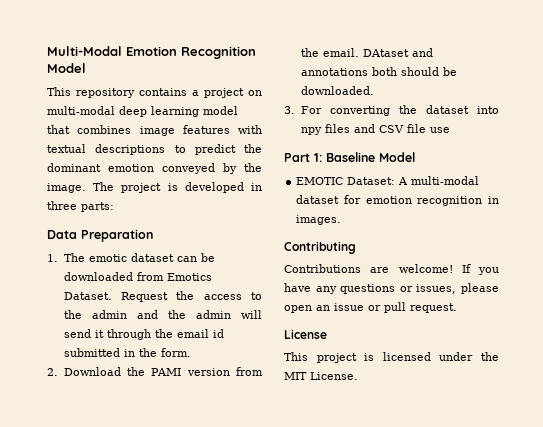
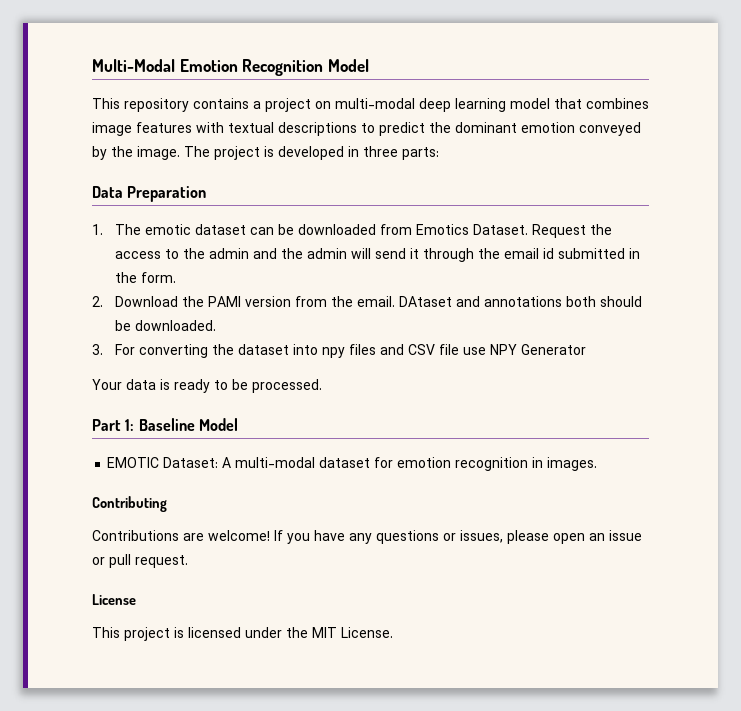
(450, 130) none -> [490,344,587,355] [92,379,322,393] NPY Generator // Your data is ready to be processed.

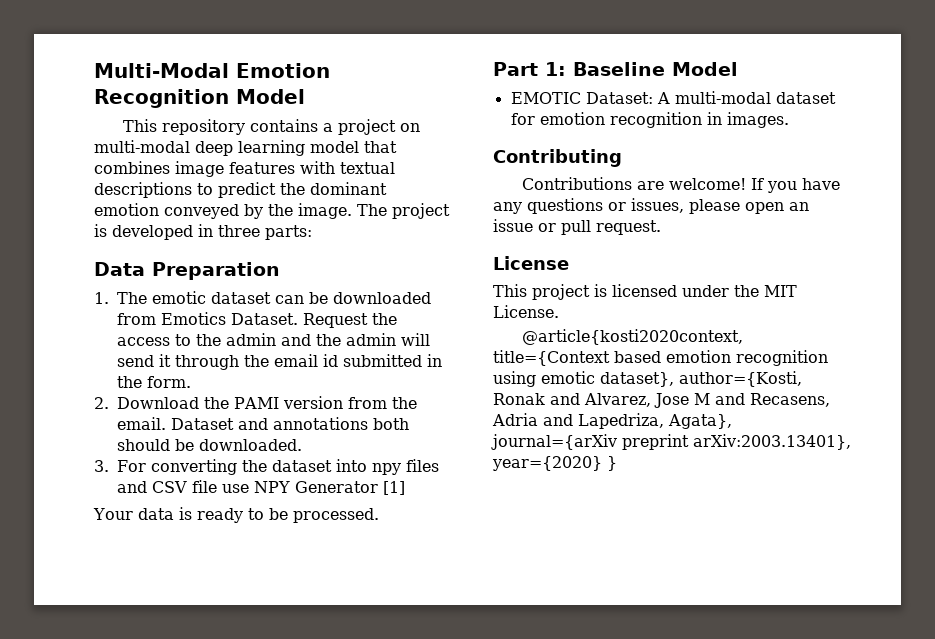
[399,296,453,307] DAtaset -> [171,418,234,430] Dataset
(587, 349) none -> [383,481,405,495] [1]
(393, 632) none -> [522,329,744,345] [493,350,828,366] [493,371,802,387] [493,393,830,408] [492,413,732,429] [491,434,851,450] [492,456,617,471] // @article{kosti2020context, title={Context based emotion recognition using emotic dataset}, author={Kosti, Ronak and Alvarez, Jose M and Recasens, Adria and Lapedriza, Agata}, journal={arXiv preprint arXiv:2003.13401}, year={2020} }

